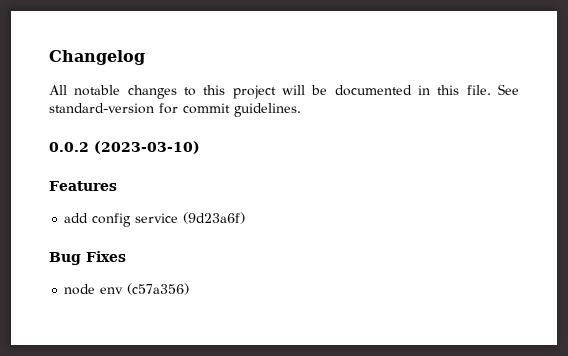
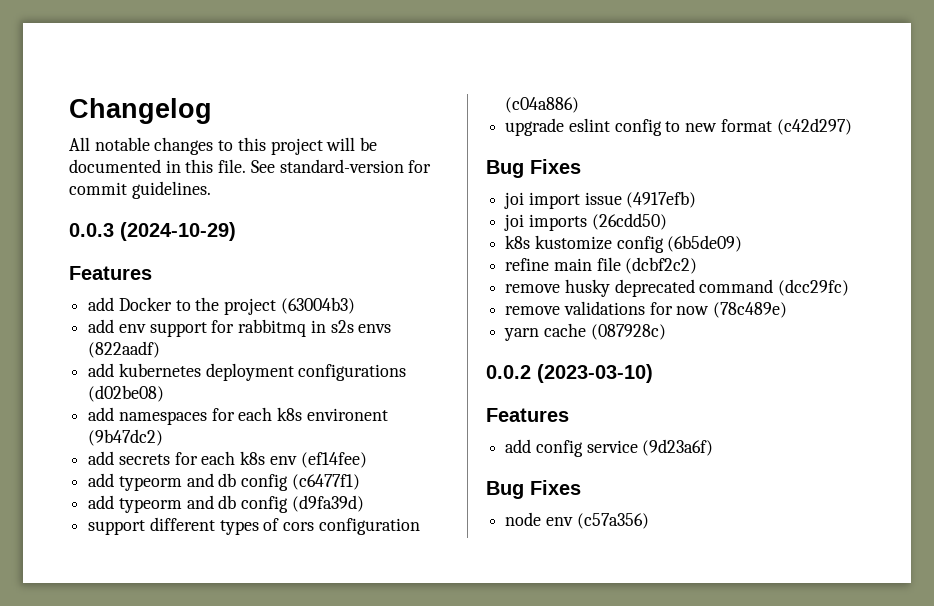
(301, 110) none -> [69,222,236,241] [69,266,152,280] [88,297,355,315] [88,319,392,337] [88,341,161,358] [88,363,407,381] [88,385,165,402] [88,407,388,425] [88,429,164,446] [88,451,367,468] [88,473,360,491] [88,495,364,513] [88,517,420,535] [505,97,580,113] [505,118,852,136] [486,159,581,178] [504,191,697,209] [504,213,667,231] [505,235,743,253] [505,257,698,274] [505,279,850,297] [505,301,788,318] [504,323,666,341] // 0.0.3 (2024-10-29) // Features // add Docker to the project (63004b3) // add env support for rabbitmq in s2s envs (822aadf) // add kubernetes deployment configurations (d02be08) // add namespaces for each k8s environent (9b47dc2) // add secrets for each k8s env (ef14fee) // add typeorm and db config (c6477f1) // add typeorm and db config (d9fa39d) // support different types of cors configuration (c04a886) // upgrade eslint config to new format (c42d297) // Bug Fixes // joi import issue (4917efb) // joi imports (26cdd50) // k8s kustomize config (6b5de09) // refine main file (dcbf2c2) // remove husky deprecated command (dcc29fc) // remove validations for now (78c489e) // yarn cache (087928c)

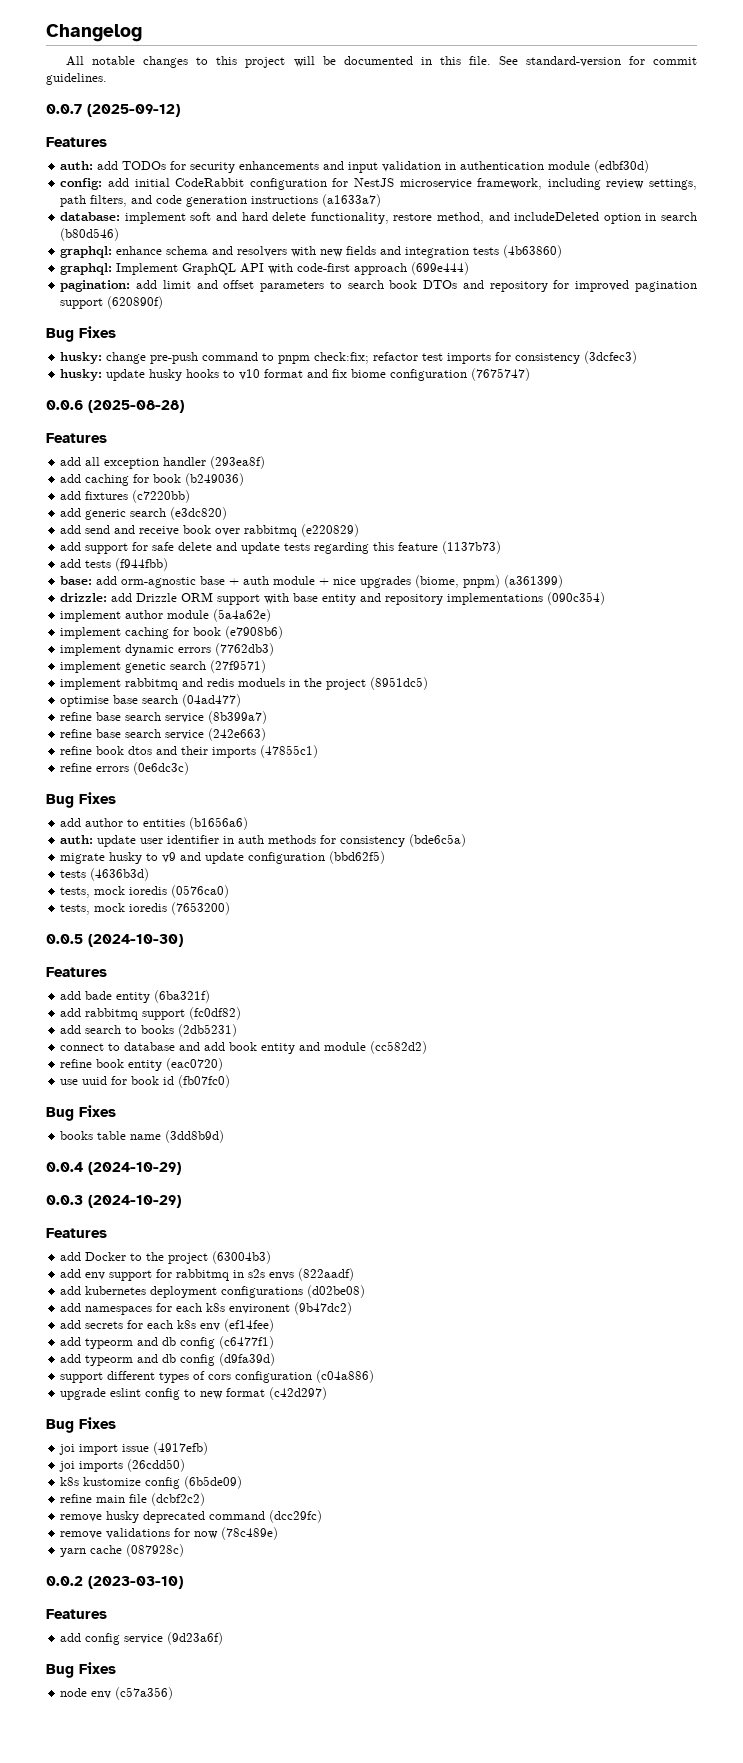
(211, 190) none -> [46,104,180,117] [46,137,107,147] [60,160,650,173] [60,178,698,190] [60,194,382,207] [60,212,698,224] [60,228,120,241] [60,245,563,258] [60,262,470,275] [60,280,698,292] [60,296,164,309] [46,326,116,342] [60,351,638,364] [60,368,531,381] [46,400,184,413] [46,433,107,443] [60,456,266,469] [60,473,245,486] [60,490,191,503] [60,507,228,520] [60,524,360,537] [60,541,502,554] [60,558,169,571] [60,575,564,588] [60,592,606,605] [60,609,272,622] [60,626,284,639] [60,643,275,656] [60,660,267,673] [60,677,429,690] [60,694,242,707] [60,711,268,724] [60,728,267,741] [60,745,319,758] [60,762,190,775] [46,792,116,808] [60,817,249,830] [60,834,467,847] [60,851,386,864] [60,868,150,881] [60,885,230,898] [60,902,231,915] [46,934,183,947] [46,967,107,977] [60,990,211,1003] [60,1007,242,1020] [60,1024,238,1037] [60,1041,428,1054] [60,1058,224,1071] [60,1075,231,1088] [46,1105,116,1121] [60,1130,225,1143] [46,1162,181,1175] // 0.0.7 (2025-09-12) // Features // auth: add TODOs for security enhancements and input validation in authentication module (edbf30d) // config: add initial CodeRabbit configuration for NestJS microservice framework, including review settings, path filters, and code generation instructions (a1633a7) // database: implement soft and hard delete functionality, restore method, and includeDeleted option in search (b80d546) // graphql: enhance schema and resolvers with new fields and integration tests (4b63860) // graphql: Implement GraphQL API with code-first approach (699e444) // pagination: add limit and offset parameters to search book DTOs and repository for improved pagination support (620890f) // Bug Fixes // husky: change pre-push command to pnpm check:fix; refactor test imports for consistency (3dcfec3) // husky: update husky hooks to v10 format and fix biome configuration (7675747) // 0.0.6 (2025-08-28) // Features // add all exception handler (293ea8f) // add caching for book (b249036) // add fixtures (c7220bb) // add generic search (e3dc820) // add send and receive book over rabbitmq (e220829) // add support for safe delete and update tests regarding this feature (1137b73) // add tests (f944fbb) // base: add orm-agnostic base + auth module + nice upgrades (biome, pnpm) (a361399) // drizzle: add Drizzle ORM support with base entity and repository implementations (090c354) // implement author module (5a4a62e) // implement caching for book (e7908b6) // implement dynamic errors (7762db3) // implement genetic search (27f9571) // implement rabbitmq and redis moduels in the project (8951dc5) // optimise base search (04ad477) // refine base search service (8b399a7) // refine base search service (242e663) // refine book dtos and their imports (47855c1) // refine errors (0e6dc3c) // Bug Fixes // add author to entities (b1656a6) // auth: update user identifier in auth methods for consistency (bde6c5a) // migrate husky to v9 and update configuration (bbd62f5) // tests (4636b3d) // tests, mock ioredis (0576ca0) // tests, mock ioredis (7653200) // 0.0.5 (2024-10-30) // Features // add bade entity (6ba321f) // add rabbitmq support (fc0df82) // add search to books (2db5231) // connect to database and add book entity and module (cc582d2) // refine book entity (eac0720) // use uuid for book id (fb07fc0) // Bug Fixes // books table name (3dd8b9d) // 0.0.4 (2024-10-29)

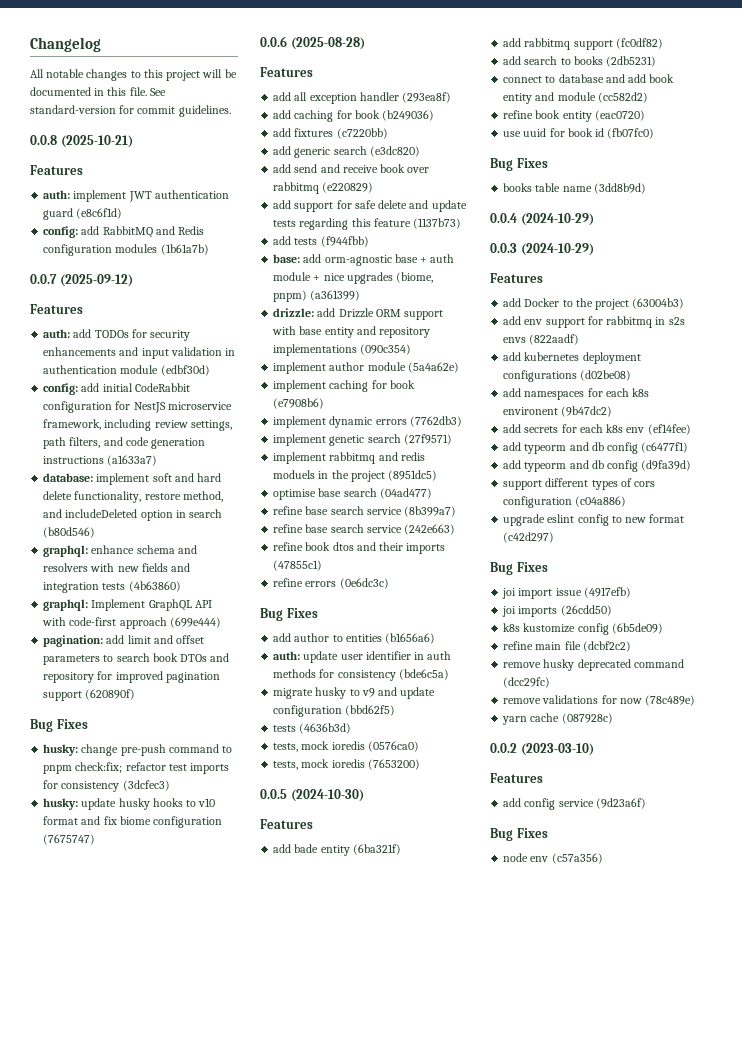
(107, 79) none -> [30,135,133,148] [30,165,83,175] [43,190,229,202] [43,208,123,220] [43,226,205,238] [43,244,209,256] // 0.0.8 (2025-10-21) // Features // auth: implement JWT authentication guard (e8c6f1d) // config: add RabbitMQ and Redis configuration modules (1b61a7b)

